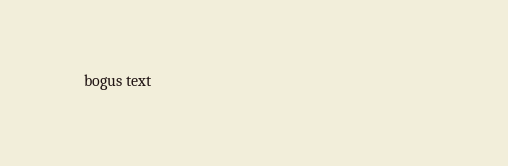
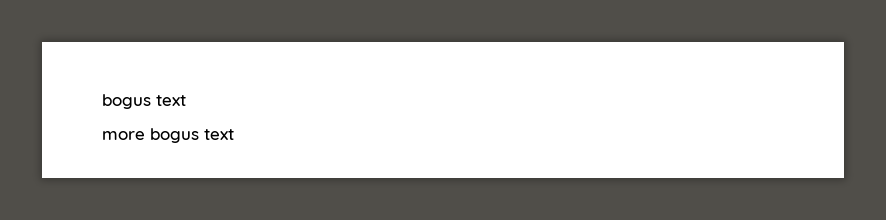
[84,74,153,90] bogus text -> [102,94,186,109] [102,128,234,143] bogus text // more bogus text

